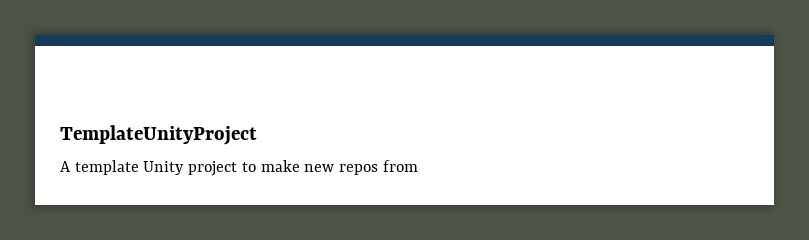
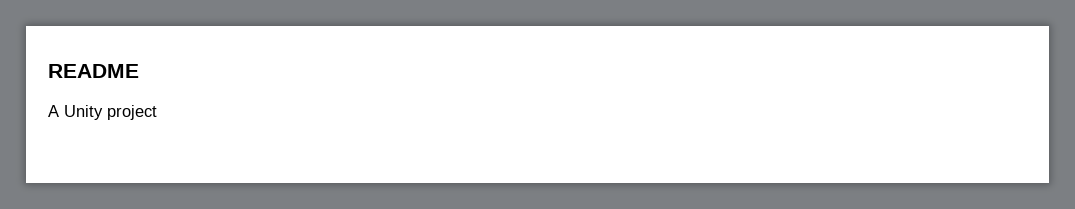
[60,125,257,145] TemplateUnityProject -> [48,64,139,78] README
[74,160,139,175] template -> (59, 111) none
[241,160,418,175] to make new repos from -> (157, 112) none

